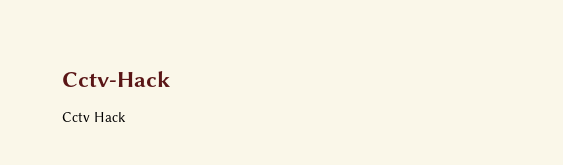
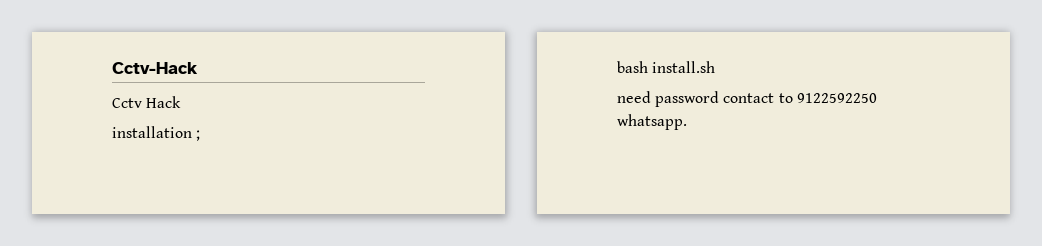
(126, 117) none -> [112,126,201,141] [617,61,716,73] [617,91,877,107] [617,114,687,130] // installation ; // bash install.sh // need password contact to 9122592250 whatsapp.

